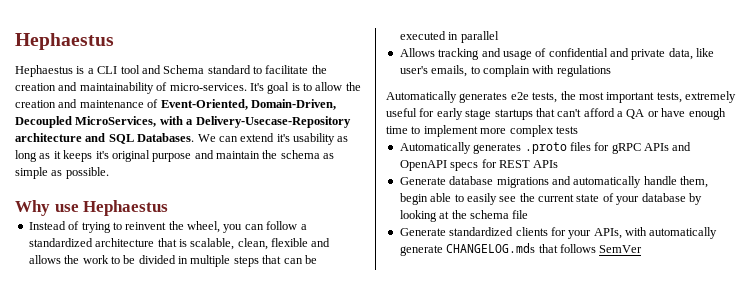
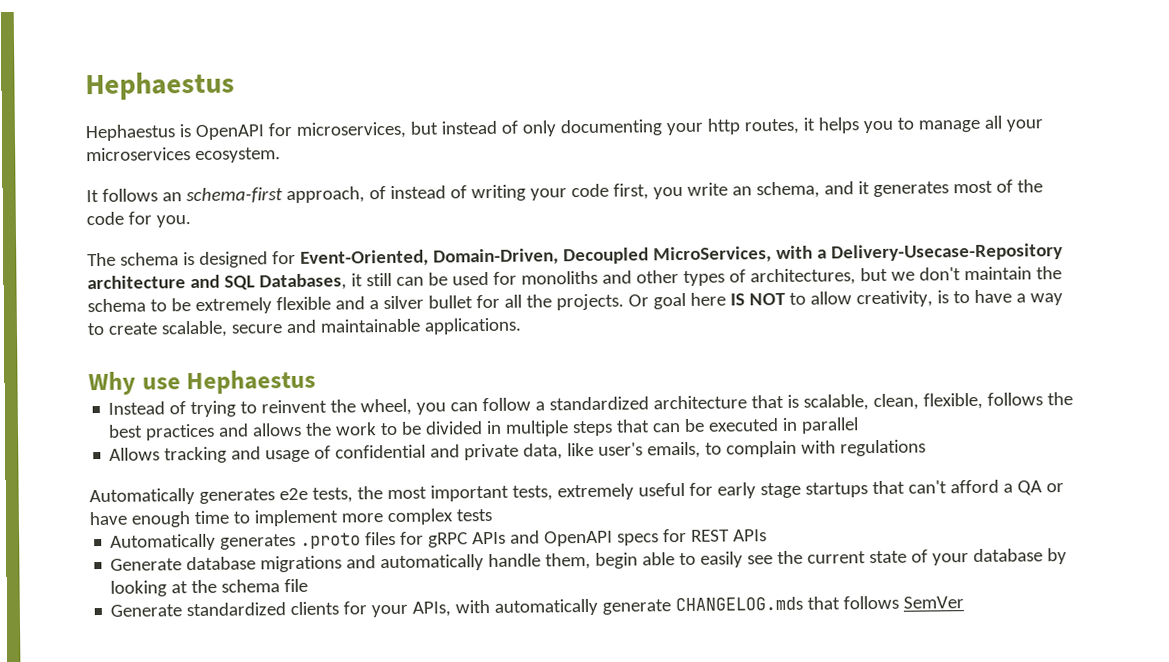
[87,65,327,74] [15,82,361,94] [15,99,159,108] a CLI tool and Schema standard to facilitate the creation and maintainability of micro-services. It's goal is to allow the creation and maintenance of -> [194,115,1043,141] [86,147,281,164] [86,179,1043,204] [86,211,191,228] [87,250,296,268] OpenAPI for microservices, but instead of only documenting your http routes, it helps you to manage all your microservices ecosystem. // It follows an schema-first approach, of instead of writing your code first, you write an schema, and it generates most of the code for you. // The schema is designed for
[137,133,349,145] [15,150,335,162] [15,167,109,179] Databases. We can extend it's usability as long as it keeps it's original purpose and maintain the schema as simple as possible. -> [258,266,1062,291] [87,289,1063,315] [87,317,522,338] Databases, it still can be used for monoliths and other types of architectures, but we don't maintain the schema to be extremely flexible and a silver bullet for all the projects. Or goal here IS NOT to allow creativity, is to have a way to create scalable, secure and maintainable applications.
[271,238,308,247] flexible -> [923,391,1074,410] [108,423,216,441] flexible, follows the best practices

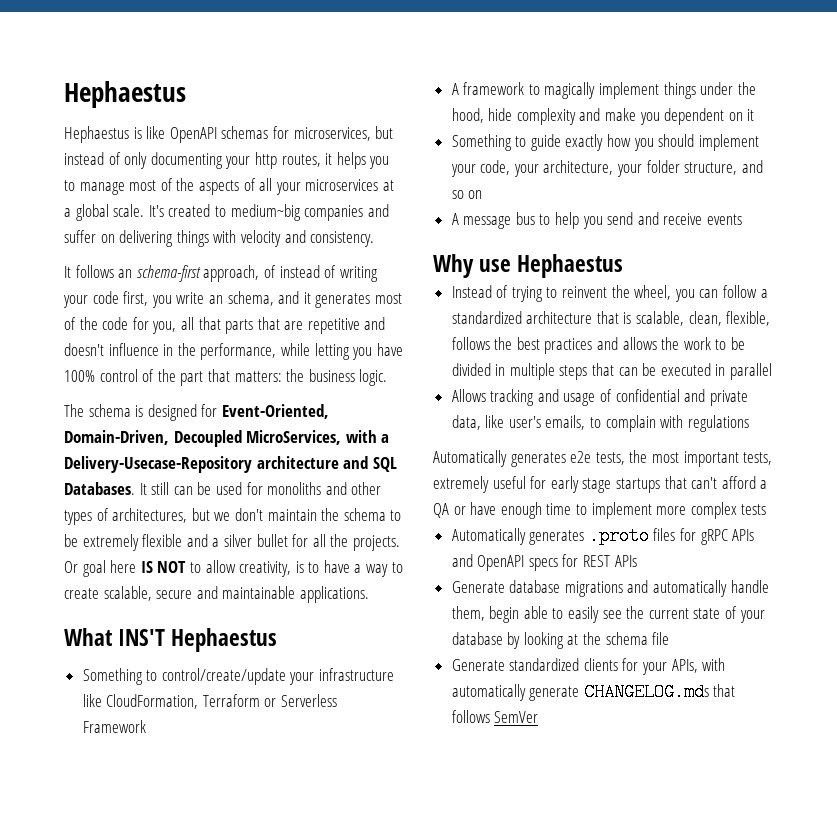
[194,124,265,141] OpenAPI -> [146,126,269,143] like OpenAPI schemas
[983,115,1043,132] [86,147,281,164] all your microservices ecosystem. -> [129,178,394,195] [64,204,389,221] [64,230,375,247] most of the aspects of all your microservices at a global scale. It's created to medium~big companies and suffer on delivering things with velocity and consistency.
[155,215,191,228] you. -> [152,317,386,334] [64,343,403,360] [64,369,388,386] you, all that parts that are repetitive and doesn't influence in the performance, while letting you have 100% control of the part that matters: the business logic.
[258,273,363,291] Databases, it -> [64,482,147,495] Databases. It
(522, 326) none -> [64,628,278,652] [82,668,395,685] [82,694,338,709] [82,720,146,733] [451,82,756,99] [451,108,755,125] [451,134,759,151] [450,160,763,177] [451,190,483,199] [451,212,743,229] // What INS'T Hephaestus // Something to control/create/update your infrastructure like CloudFormation, Terraform or Serverless Framework // A framework to magically implement things under the hood, hide complexity and make you dependent on it // Something to guide exactly how you should implement your code, your architecture, your folder structure, and so on // A message bus to help you send and receive events

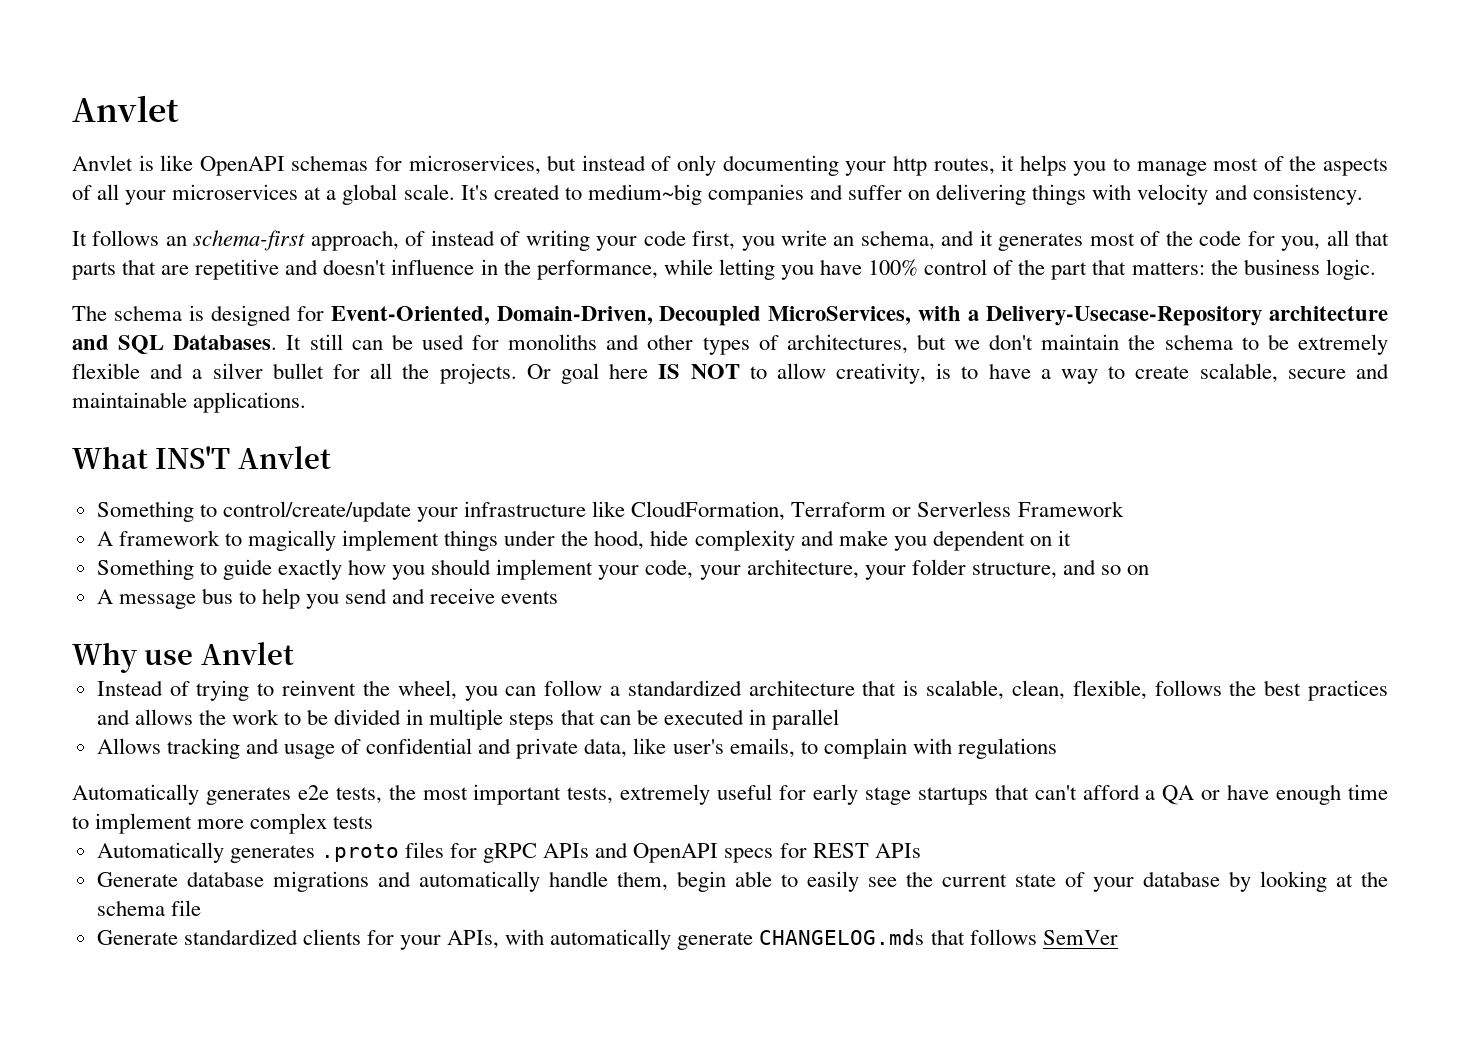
[64,81,186,108] [64,126,129,143] Hephaestus // Hephaestus -> [72,95,179,122] [72,155,133,171] Anvlet // Anvlet
[171,628,278,652] Hephaestus -> [237,446,331,469] Anvlet
[517,254,624,278] Hephaestus -> [200,642,294,665] Anvlet

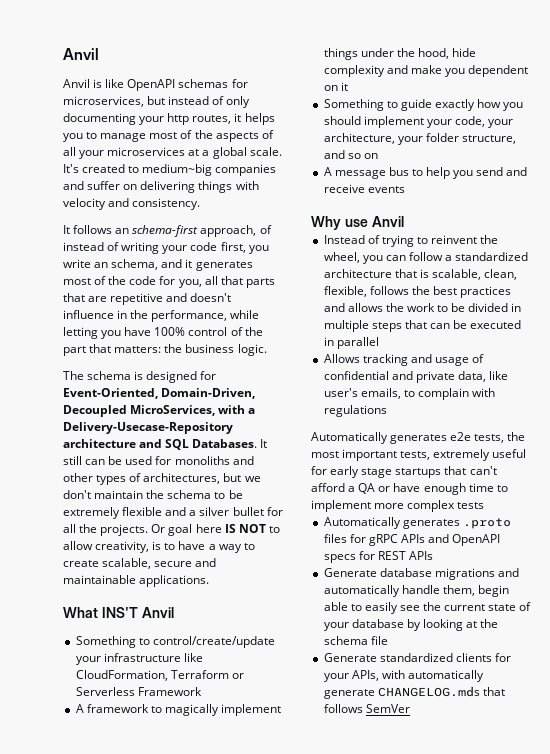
[72,95,179,122] [72,155,133,171] Anvlet // Anvlet -> [63,48,99,60] [63,79,90,88] Anvil // Anvil
[237,446,331,469] Anvlet -> [141,607,174,618] Anvil
[200,642,294,665] Anvlet -> [371,216,404,227] Anvil

